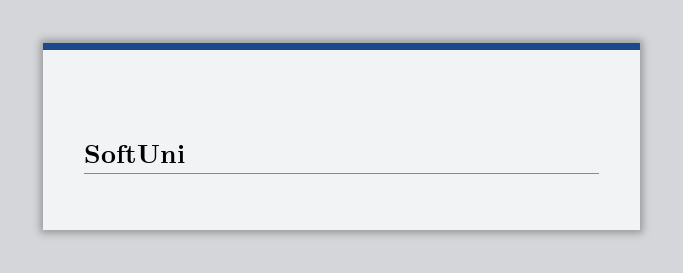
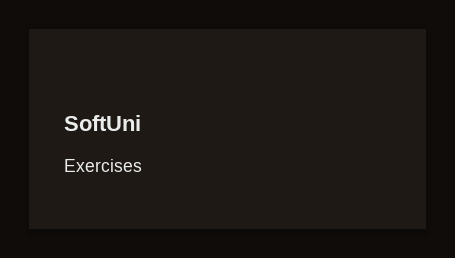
(185, 154) none -> [64,159,142,172] // Exercises

